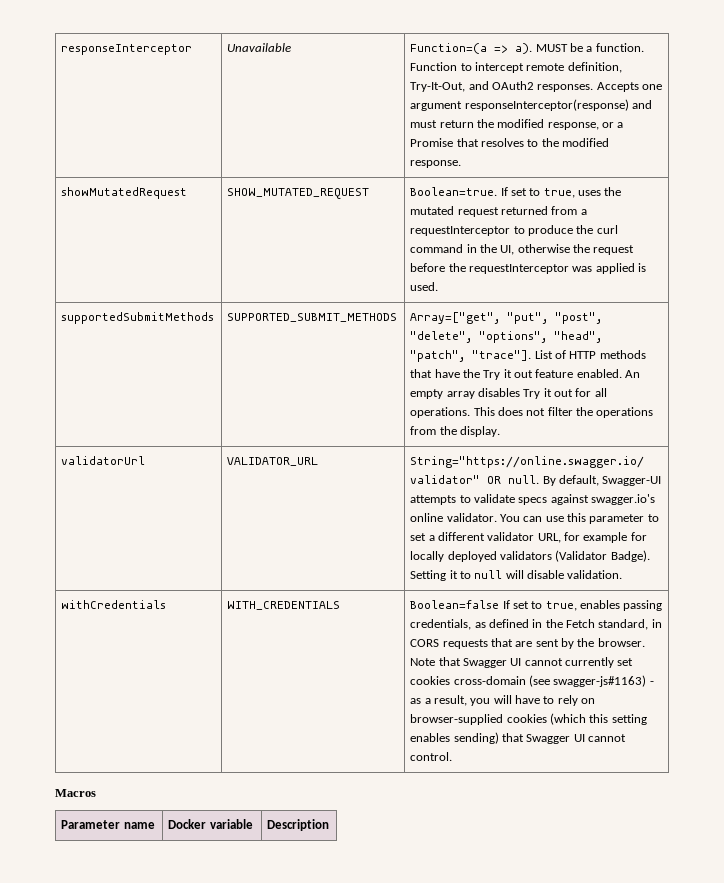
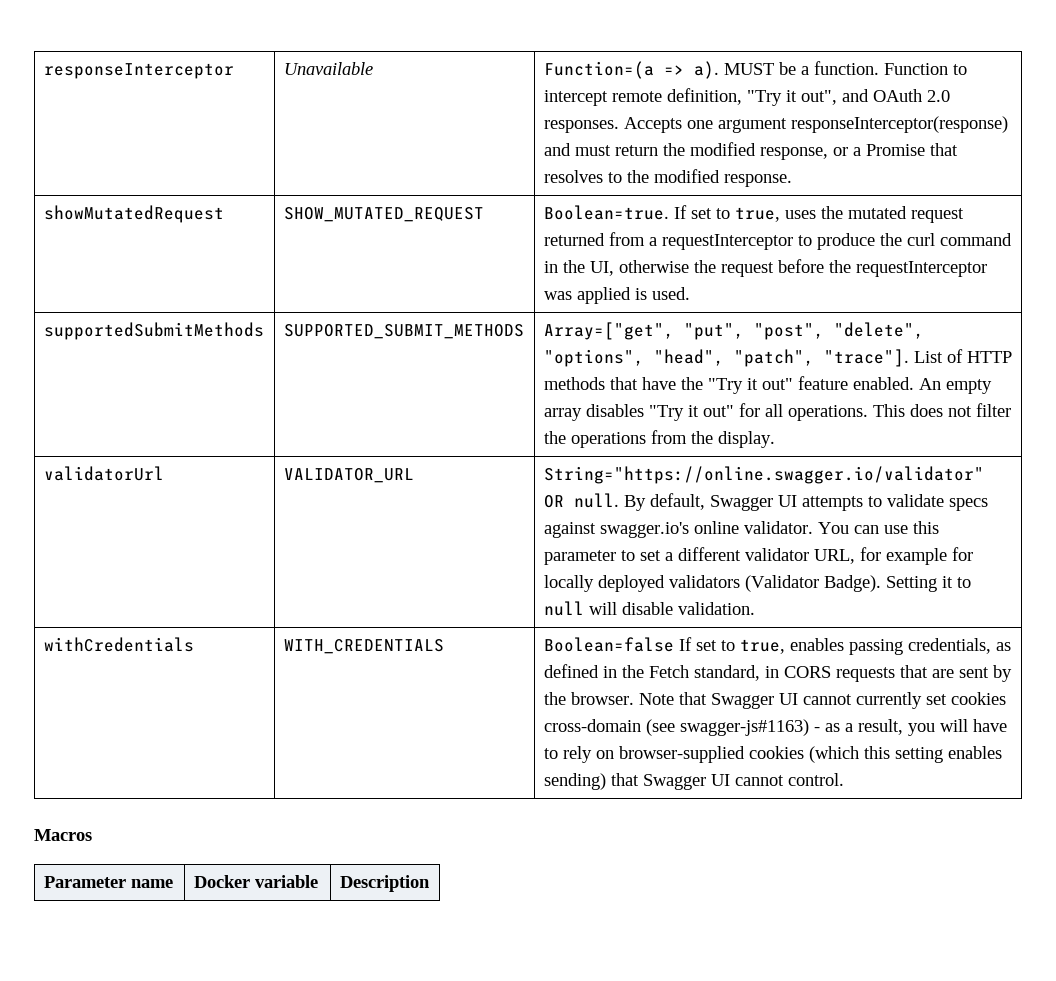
[410,81,534,92] Try-It-Out, and OAuth2 -> [746,89,950,106] "Try it out", and OAuth 2.0
[483,369,534,380] Try it out -> [707,378,793,394] "Try it out"
[523,388,574,399] Try it out -> [648,405,734,421] "Try it out"
[602,476,662,486] Swagger-UI -> [709,495,797,511] Swagger UI

